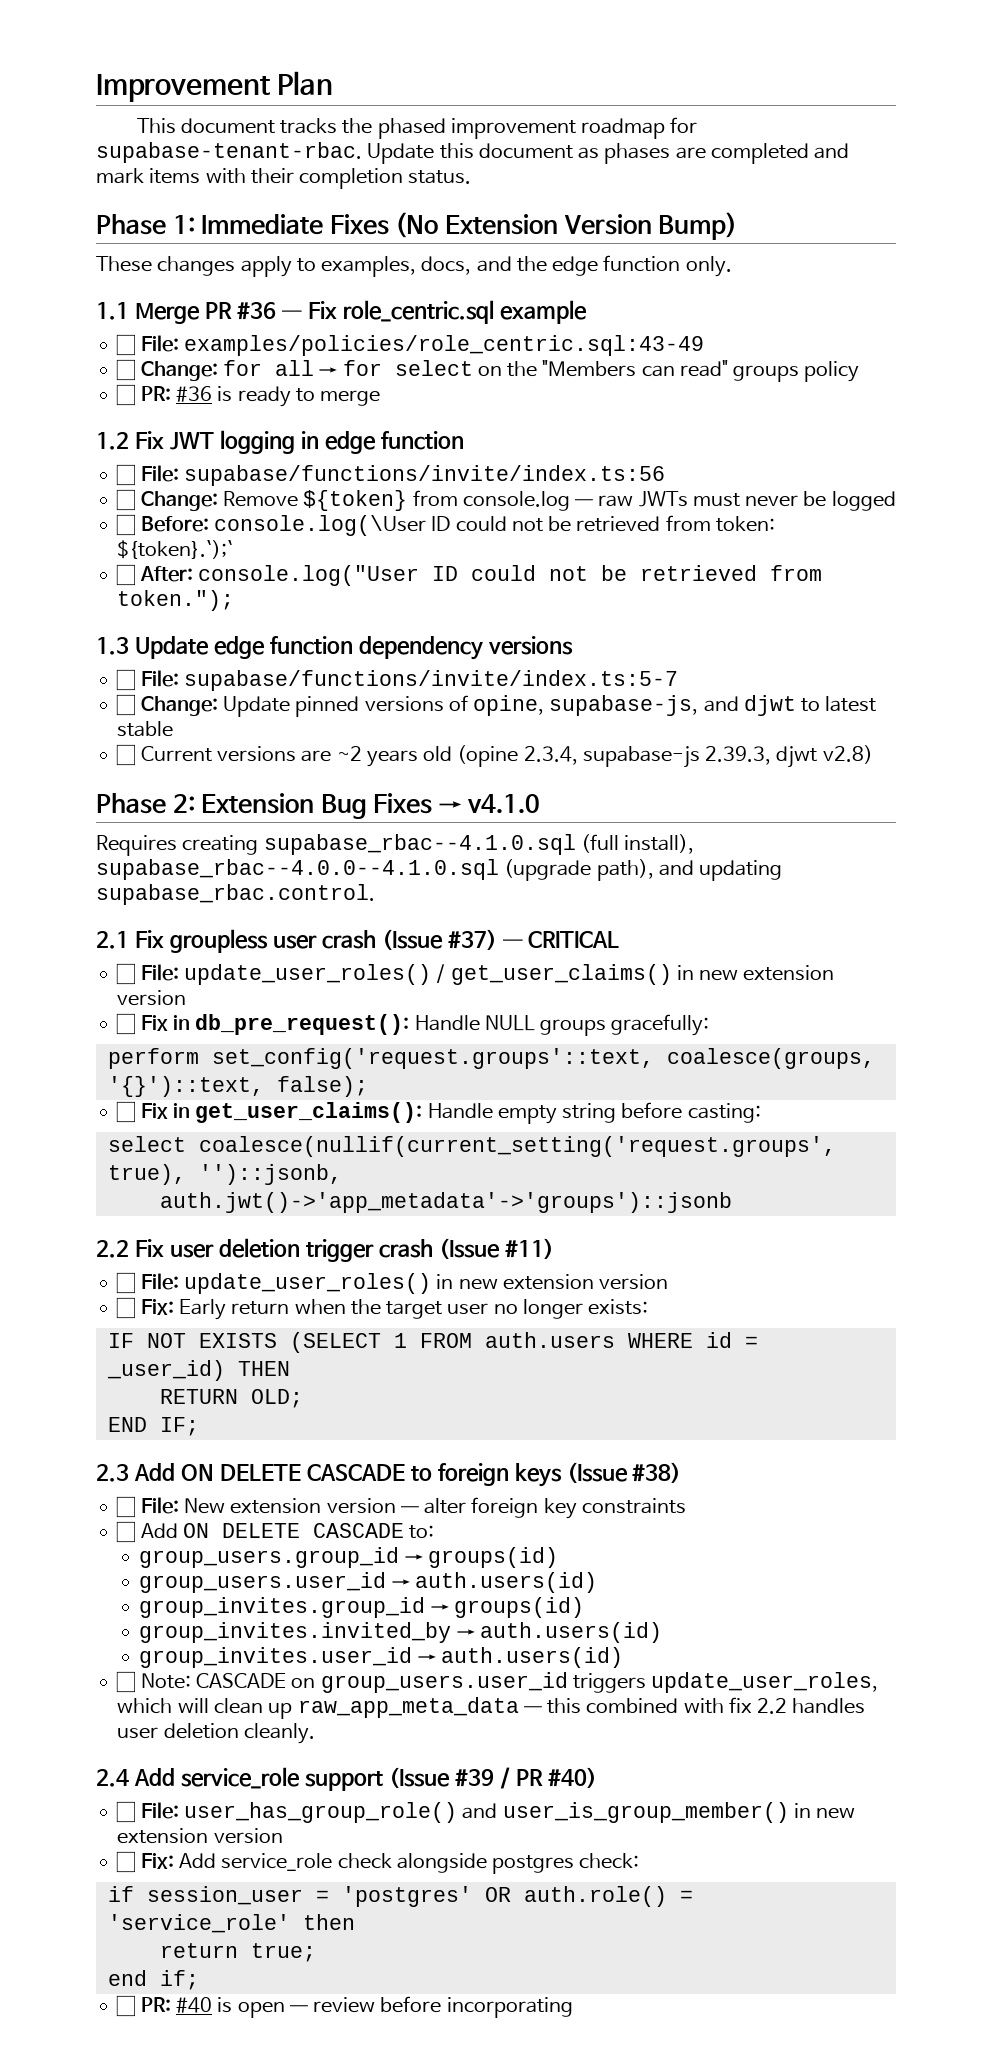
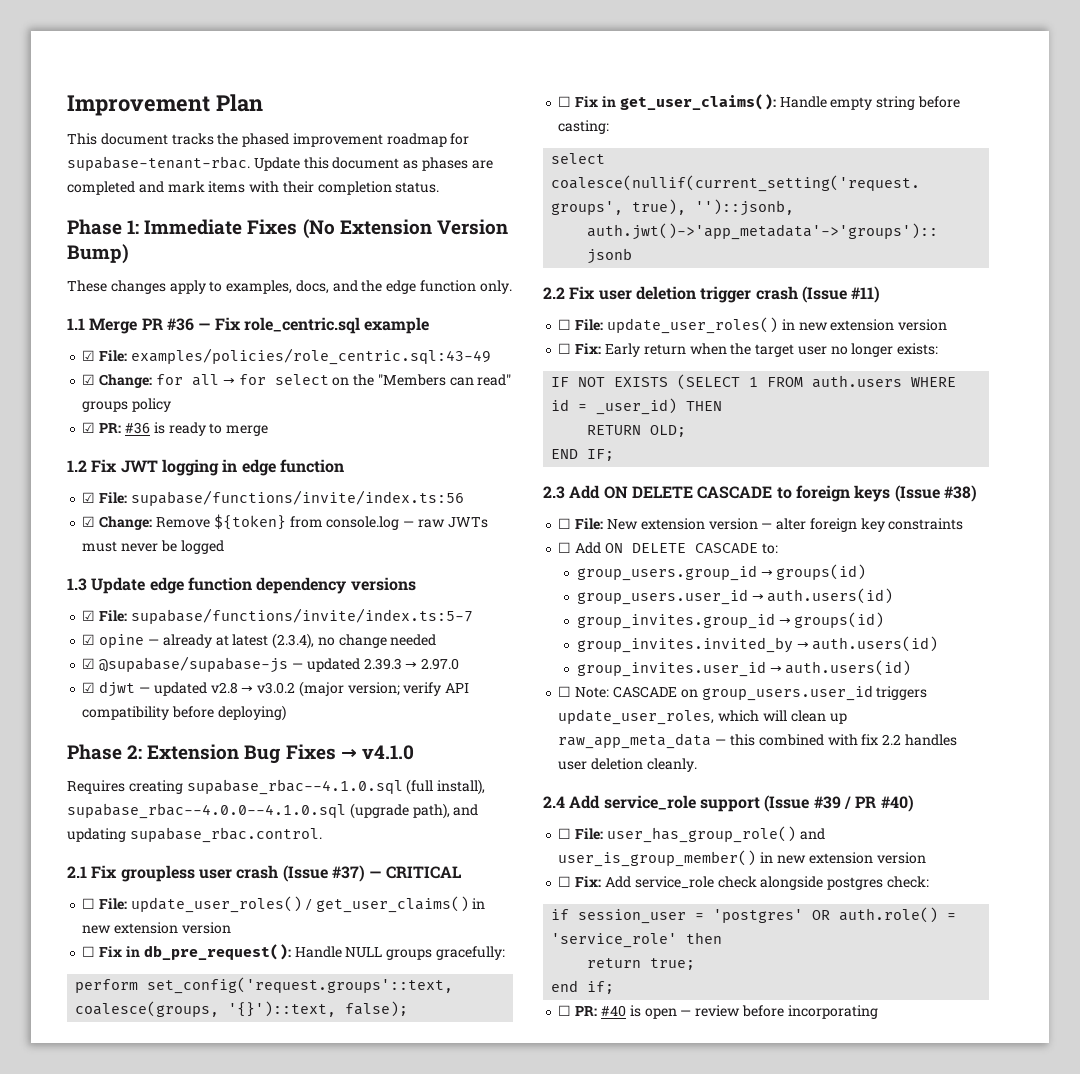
[116,334,136,356] ☐ -> [82,350,96,361] ☑
[116,359,136,381] ☐ -> [82,374,96,385] ☑
[116,384,136,406] ☐ -> [82,422,96,433] ☑
[116,464,136,486] ☐ -> [82,492,96,503] ☑
[116,489,136,511] ☐ -> [82,516,96,527] ☑
[116,514,775,536] [117,540,234,559] [116,564,822,586] [117,590,235,611] // ☐ Before: console.log(\User ID could not be retrieved from token: ${token}.`);` // ☐ After: console.log("User ID could not be retrieved from token."); -> (224, 547) none
[116,669,136,691] ☐ -> [82,610,96,621] ☑
[116,694,877,717] [117,721,174,737] [116,744,873,768] ☐ Change: Update pinned versions of opine, supabase-js, and djwt to latest stable // ☐ Current versions are ~2 years old (opine 2.3.4, supabase-js 2.39.3, djwt v2.8) -> [82,633,437,649] [82,656,460,673] [82,681,470,697] [82,705,286,721] ☑ opine — already at latest (2.3.4), no change needed // ☑ @supabase/supabase-js — updated 2.39.3 → 2.97.0 // ☑ djwt — updated v2.8 → v3.0.2 (major version; verify API compatibility before deploying)

